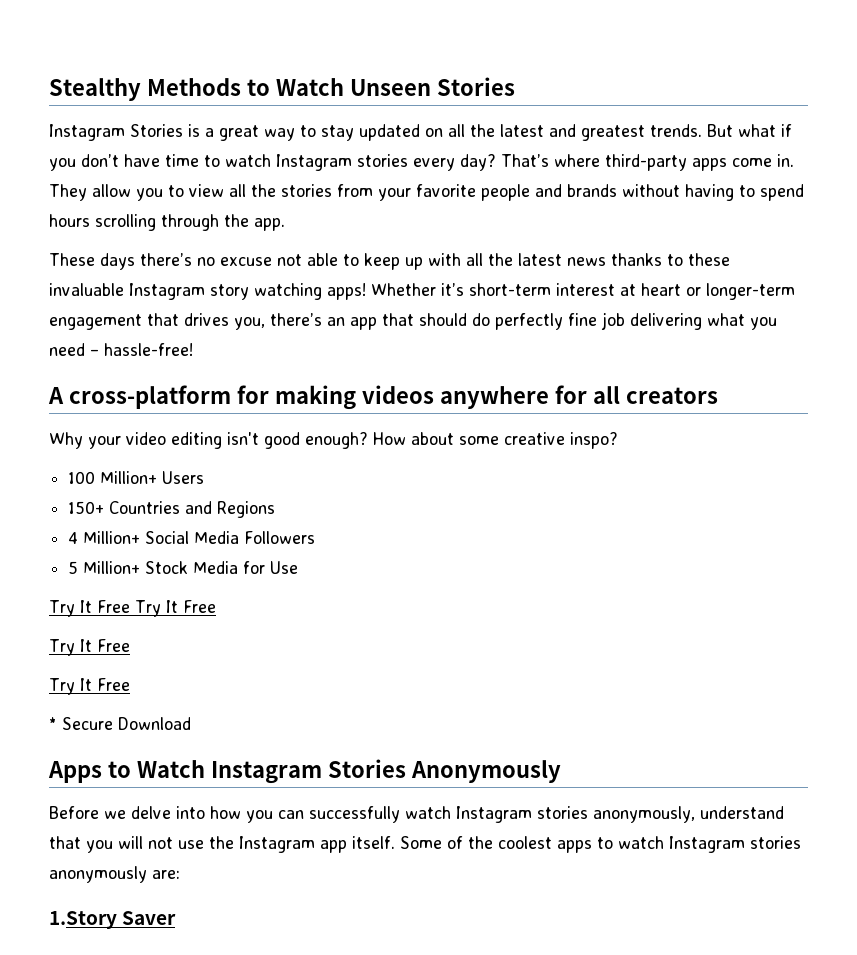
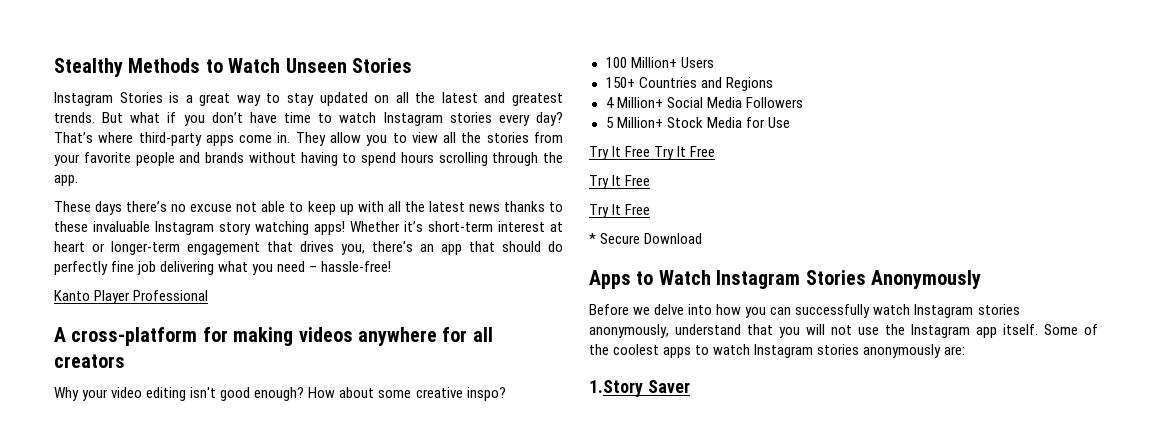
(193, 349) none -> [54,290,209,304] // Kanto Player Professional

